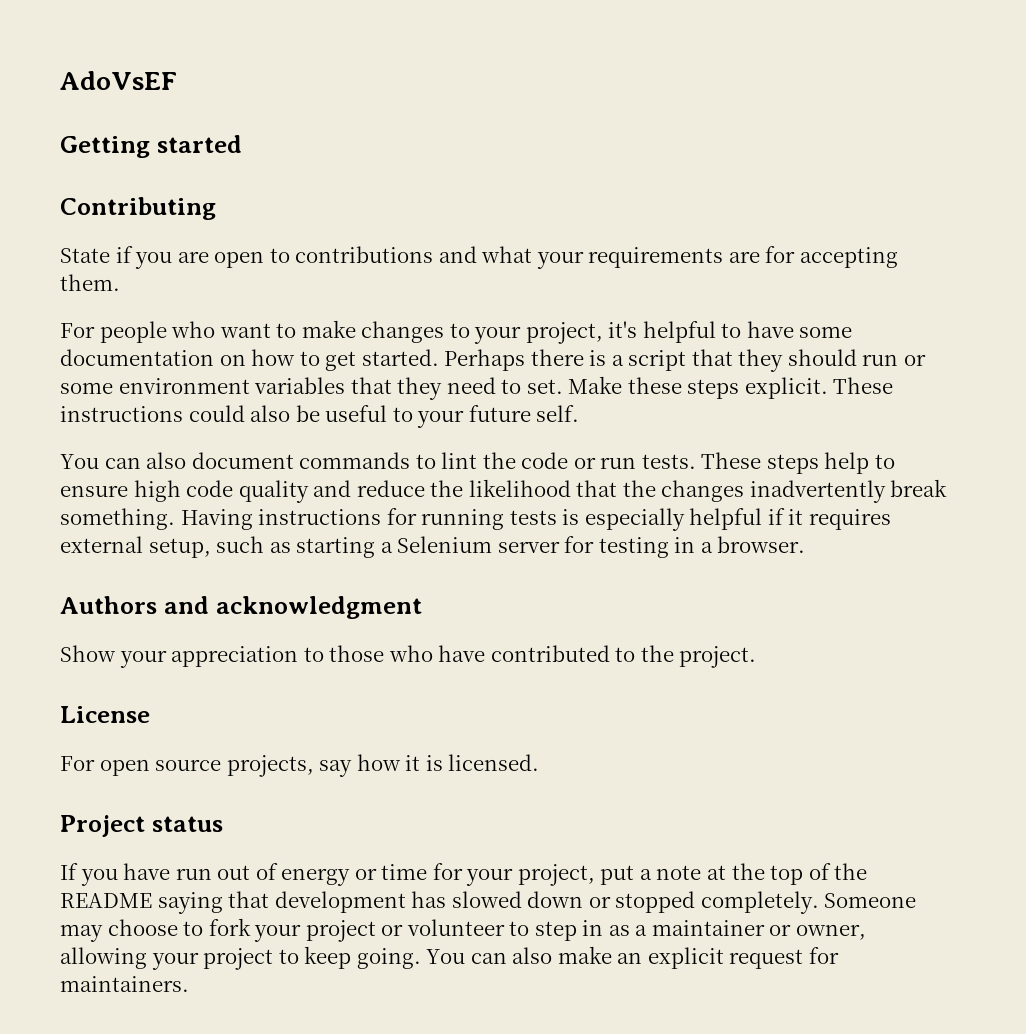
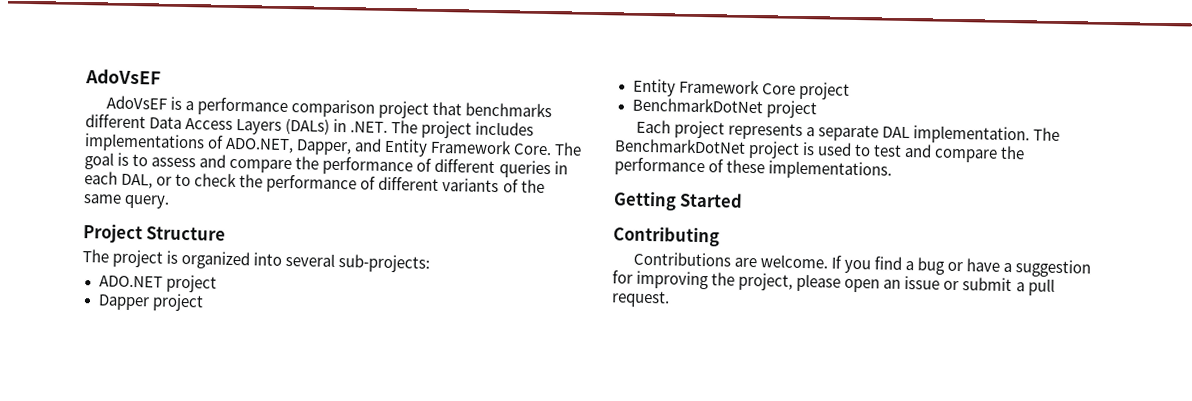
[60,71,177,90] AdoVsEF -> [85,69,161,85] [105,95,552,119] [85,114,535,139] [84,133,583,157] [84,152,568,179] [84,171,545,194] [83,194,171,209] [83,224,227,244] [82,249,431,273] [98,274,217,293] [97,293,204,312] [632,78,850,100] [631,97,817,119] [635,119,1060,145] [614,138,1026,163] [614,157,893,180] AdoVsEF // AdoVsEF is a performance comparison project that benchmarks different Data Access Layers (DALs) in .NET. The project includes implementations of ADO.NET, Dapper, and Entity Framework Core. The goal is to assess and compare the performance of different queries in each DAL, or to check the performance of different variants of the same query. // Project Structure // The project is organized into several sub-projects: // ADO.NET project // Dapper project // Entity Framework Core project // BenchmarkDotNet project // Each project represents a separate DAL implementation. The BenchmarkDotNet project is used to test and compare the performance of these implementations.
[156,135,242,153] started -> [679,192,744,208] Started
[60,246,898,269] [60,274,120,291] [60,320,853,344] [60,349,927,372] [60,376,894,400] [60,405,580,428] [60,452,896,474] [60,479,948,503] [60,508,891,531] [60,536,806,558] [60,596,422,619] [60,645,757,668] [60,706,150,723] [60,754,540,777] [60,815,223,837] [60,863,868,886] [60,891,917,914] [60,918,867,942] [60,946,839,970] [60,976,189,992] State if you are open to contributions and what your requirements are for accepting them. // For people who want to make changes to your project, it's helpful to have some documentation on how to get started. Perhaps there is a script that they should run or some environment variables that they need to set. Make these steps explicit. These instructions could also be useful to your future self. // You can also document commands to lint the code or run tests. These steps help to ensure high code quality and reduce the likelihood that the changes inadvertently break something. Having instructions for running tests is especially helpful if it requires external setup, such as starting a Selenium server for testing in a browser. // Authors and acknowledgment // Show your appreciation to those who have contributed to the project. // License // For open source projects, say how it is licensed. // Project status // If you have run out of energy or time for your project, put a note at the top of the README saying that development has slowed down or stopped completely. Someone may choose to fork your project or volunteer to step in as a maintainer or owner, allowing your project to keep going. You can also make an explicit request for maintainers. -> [632,251,1092,278] [612,270,1055,296] [611,290,670,308] Contributions are welcome. If you find a bug or have a suggestion for improving the project, please open an issue or submit a pull request.

